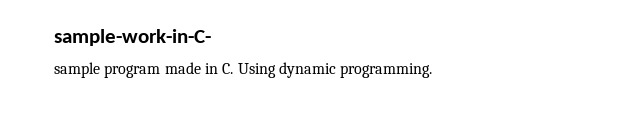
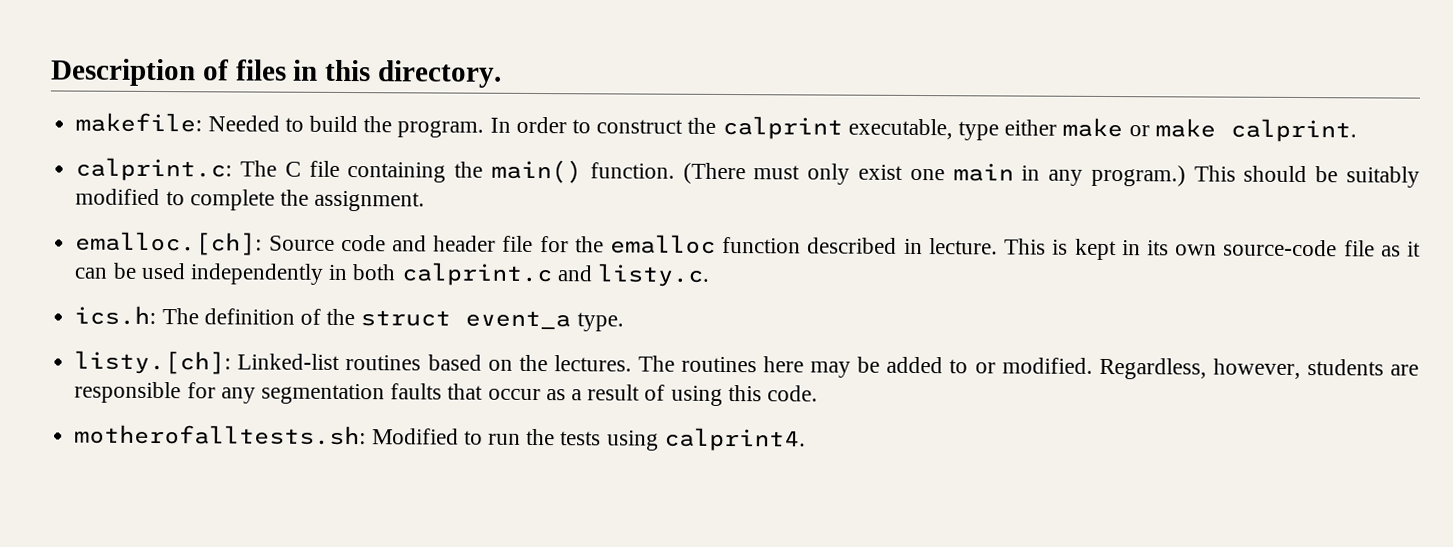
[54,29,211,46] [54,62,433,78] sample-work-in-C- // sample program made in C. Using dynamic programming. -> [50,58,503,88] [75,112,1357,143] [75,157,1421,188] [75,188,426,212] [75,231,1422,261] [74,262,710,287] [74,305,624,332] [74,350,1419,380] [74,381,819,406] [74,424,806,452] Description of files in this directory. // makefile: Needed to build the program. In order to construct the calprint executable, type either make or make calprint. // calprint.c: The C file containing the main() function. (There must only exist one main in any program.) This should be suitably modified to complete the assignment. // emalloc.[ch]: Source code and header file for the emalloc function described in lecture. This is kept in its own source-code file as it can be used independently in both calprint.c and listy.c. // ics.h: The definition of the struct event_a type. // listy.[ch]: Linked-list routines based on the lectures. The routines here may be added to or modified. Regardless, however, students are responsible for any segmentation faults that occur as a result of using this code. // motherofalltests.sh: Modified to run the tests using calprint4.

